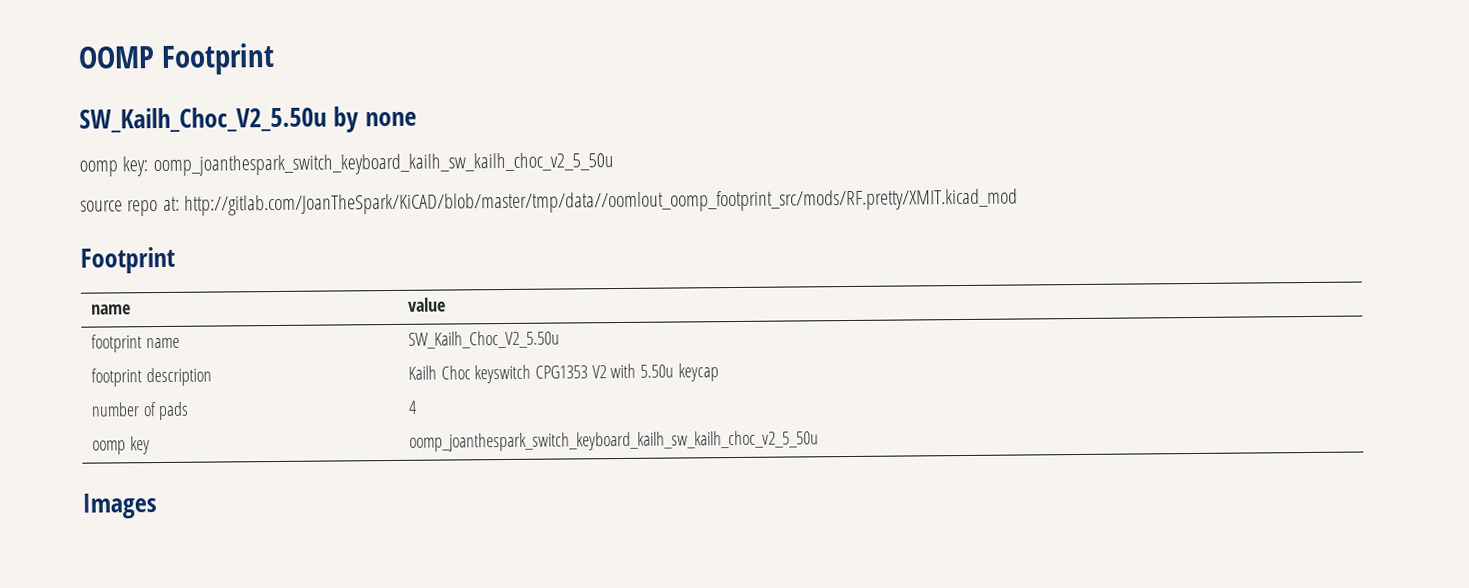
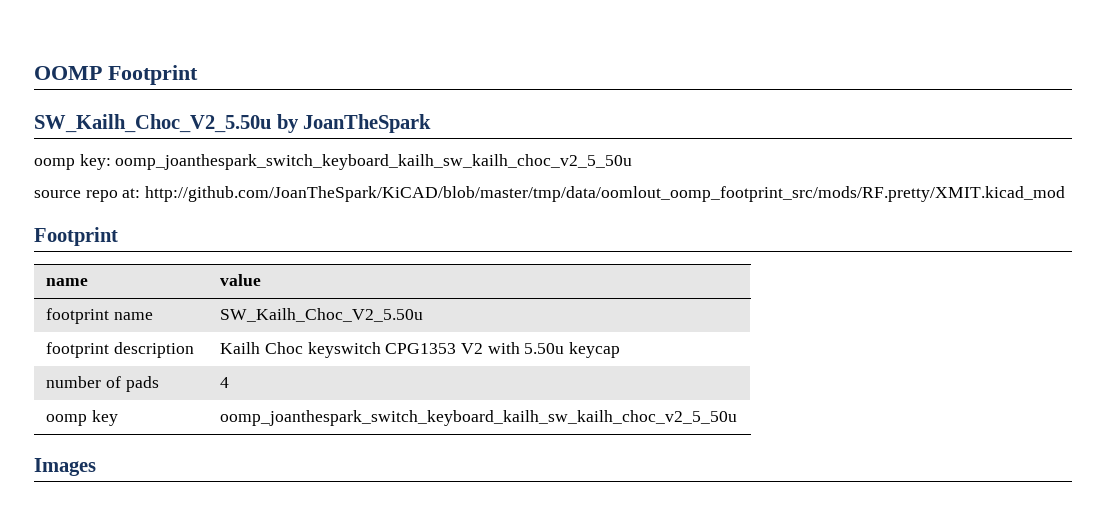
[333,106,418,133] by none -> [276,114,432,133] by JoanTheSpark
[183,188,1018,216] http://gitlab.com/JoanTheSpark/KiCAD/blob/master/tmp/data//oomlout_oomp_footprint_src/mods/RF.pretty/XMIT.kicad_mod -> [145,186,1066,202] http://github.com/JoanTheSpark/KiCAD/blob/master/tmp/data/oomlout_oomp_footprint_src/mods/RF.pretty/XMIT.kicad_mod

